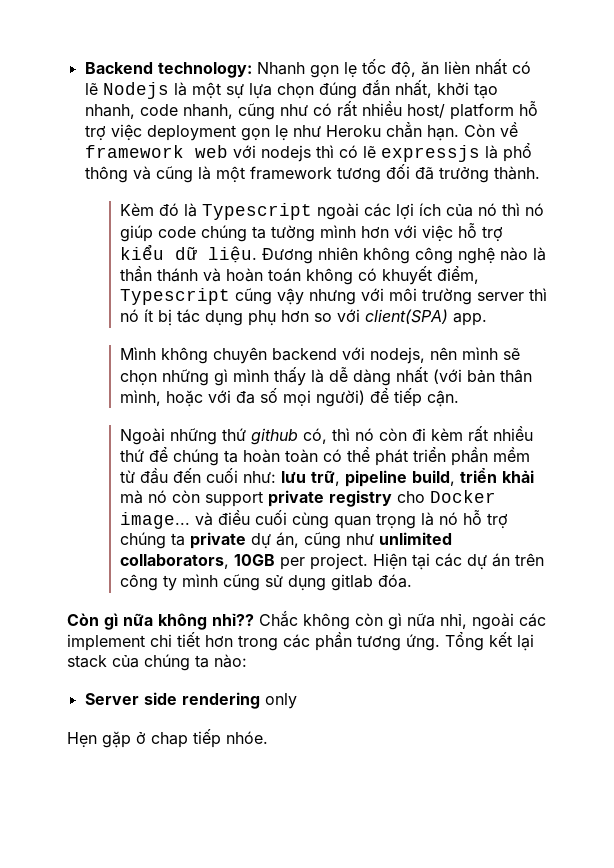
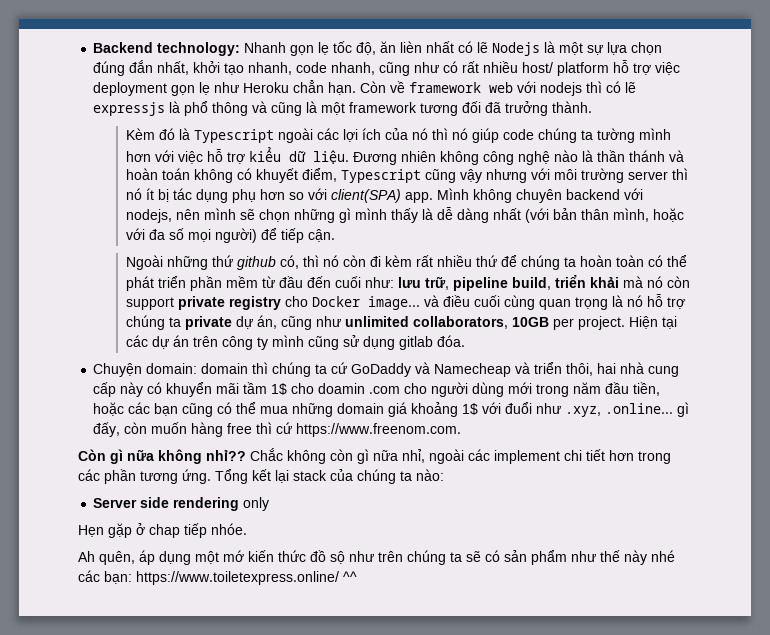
(487, 319) // -> (433, 197) none
(412, 581) none -> [93,362,680,377] [93,382,661,397] [93,402,690,417] [93,422,462,437] // Chuyện domain: domain thì chúng ta cứ GoDaddy và Namecheap và triển thôi, hai nhà cung cấp này có khuyển mãi tầm 1$ cho doamin .com cho người dùng mới trong năm đầu tiền, hoặc các bạn cũng có thể mua những domain giá khoảng 1$ với đuổi như .xyz, .online... gì đấy, còn muốn hàng free thì cứ https://www.freenom.com.
(268, 737) none -> [78,550,675,565] [78,570,357,585] // Ah quên, áp dụng một mớ kiến thức đồ sộ như trên chúng ta sẽ có sản phẩm như thế này nhé các bạn: https://www.toiletexpress.online/ ^^

